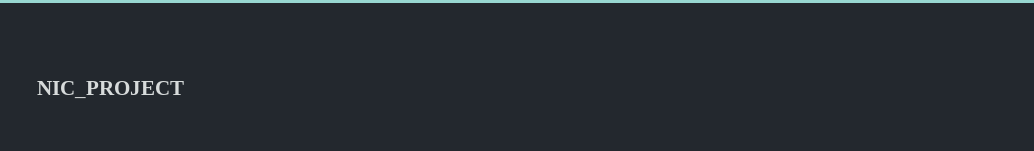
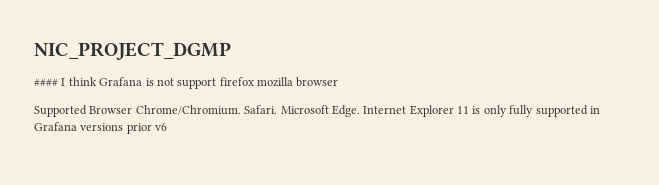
[37,81,184,99] NIC_PROJECT -> [34,42,231,60] [34,77,339,89] [34,105,600,117] [34,122,168,134] NIC_PROJECT_DGMP // #### I think Grafana is not support firefox mozilla browser // Supported Browser Chrome/Chromium. Safari. Microsoft Edge. Internet Explorer 11 is only fully supported in Grafana versions prior v6

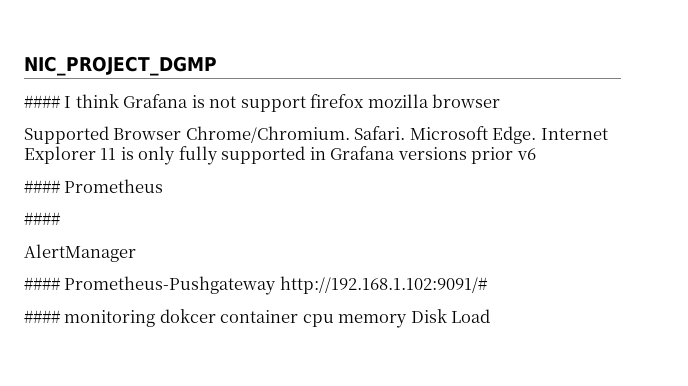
(168, 127) none -> [24,179,164,193] [24,212,61,225] [24,244,136,262] [24,276,488,295] [24,309,491,328] // #### Prometheus // #### // AlertManager // #### Prometheus-Pushgateway http://192.168.1.102:9091/# // #### monitoring dokcer container cpu memory Disk Load

